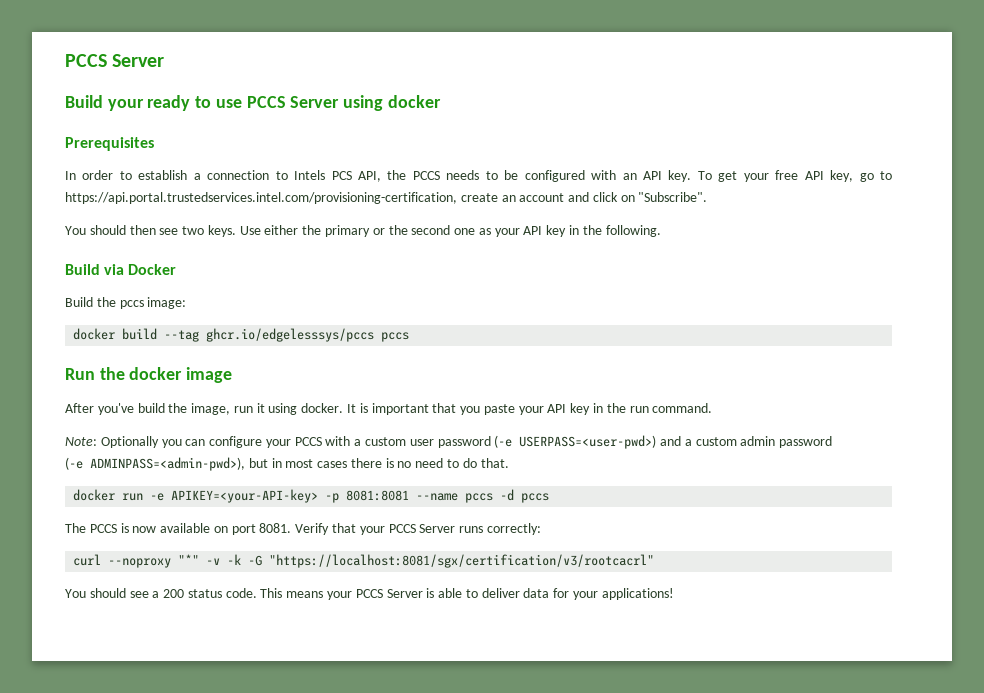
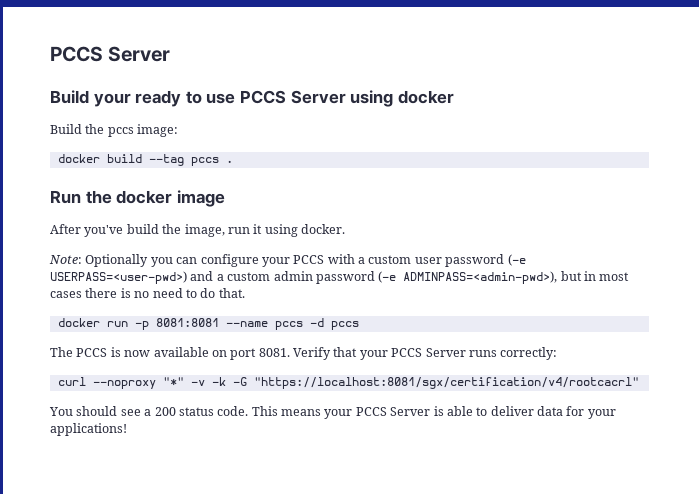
[65,137,154,151] [65,170,893,182] [65,192,708,204] [65,225,661,237] [65,264,177,275] // Prerequisites // In order to establish a connection to Intels PCS API, the PCCS needs to be configured with an API key. To get your free API key, go to https://api.portal.trustedservices.intel.com/provisioning-certification, create an account and click on "Subscribe". // You should then see two keys. Use either the primary or the second one as your API key in the following. // Build via Docker -> (454, 97) none
[206,328,410,342] ghcr.io/edgelesssys/pccs pccs -> [190,157,233,166] pccs .
[347,403,713,415] It is important that you paste your API key in the run command. -> (345, 229) none
(833, 442) // -> (375, 277) none
[150,489,319,503] -e APIKEY=<your-API-key> -> (128, 324) none
[269,554,655,568] "https://localhost:8081/sgx/certification/v3/rootcacrl" -> [253,377,639,389] "https://localhost:8081/sgx/certification/v4/rootcacrl"

